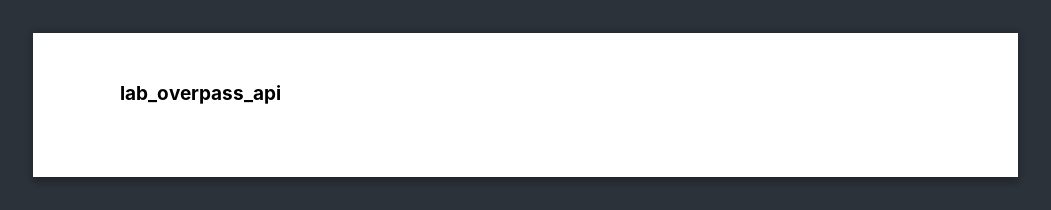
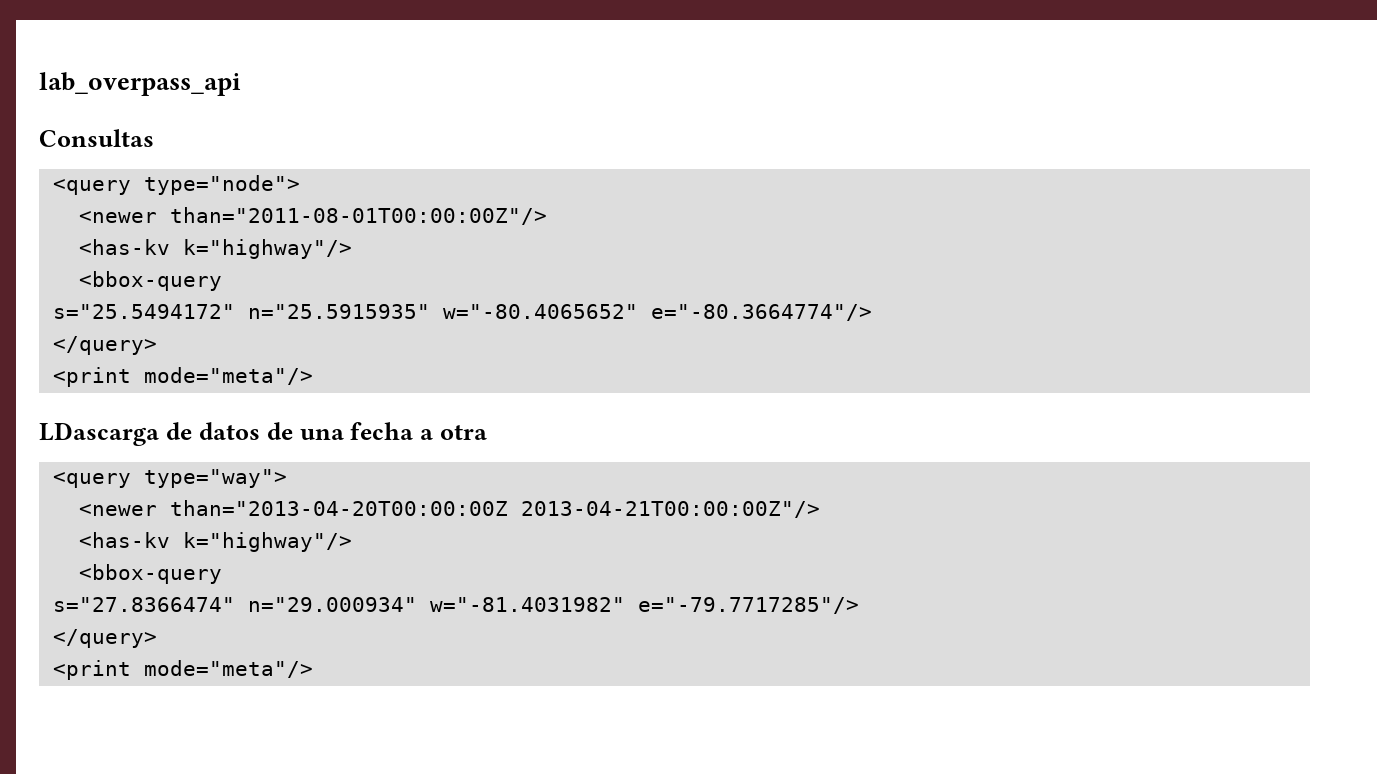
(281, 94) none -> [39,129,154,147] [52,175,300,195] [78,207,547,225] [78,239,352,259] [78,271,222,291] [52,304,872,321] [52,336,157,355] [52,367,313,387] [39,422,488,446] [52,469,287,488] [78,500,820,518] [78,532,352,552] [78,564,222,584] [52,597,859,614] [52,629,157,648] [52,660,313,680] // Consultas // <query type="node"> // <newer than="2011-08-01T00:00:00Z"/> // <has-kv k="highway"/> // <bbox-query // s="25.5494172" n="25.5915935" w="-80.4065652" e="-80.3664774"/> // </query> // <print mode="meta"/> // LDascarga de datos de una fecha a otra // <query type="way"> // <newer than="2013-04-20T00:00:00Z 2013-04-21T00:00:00Z"/> // <has-kv k="highway"/> // <bbox-query // s="27.8366474" n="29.000934" w="-81.4031982" e="-79.7717285"/> // </query> // <print mode="meta"/>

